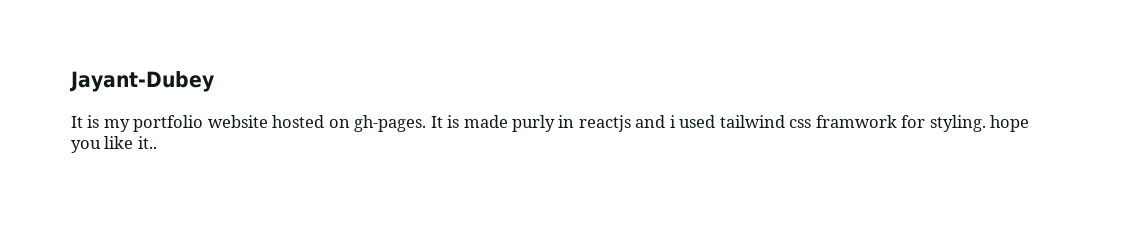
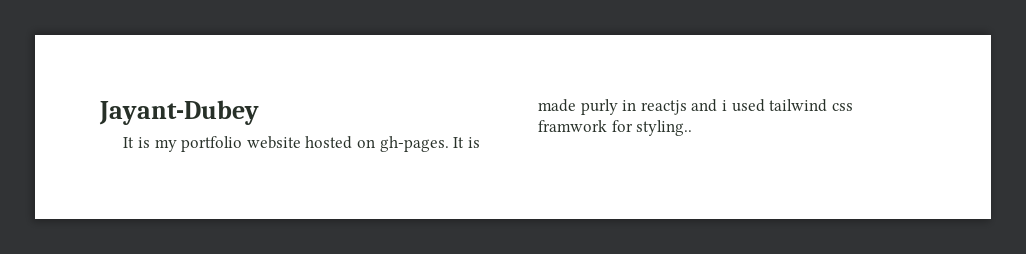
[929,115,1030,132] [71,136,157,153] styling. hope you like it.. -> [636,120,693,136] styling..

